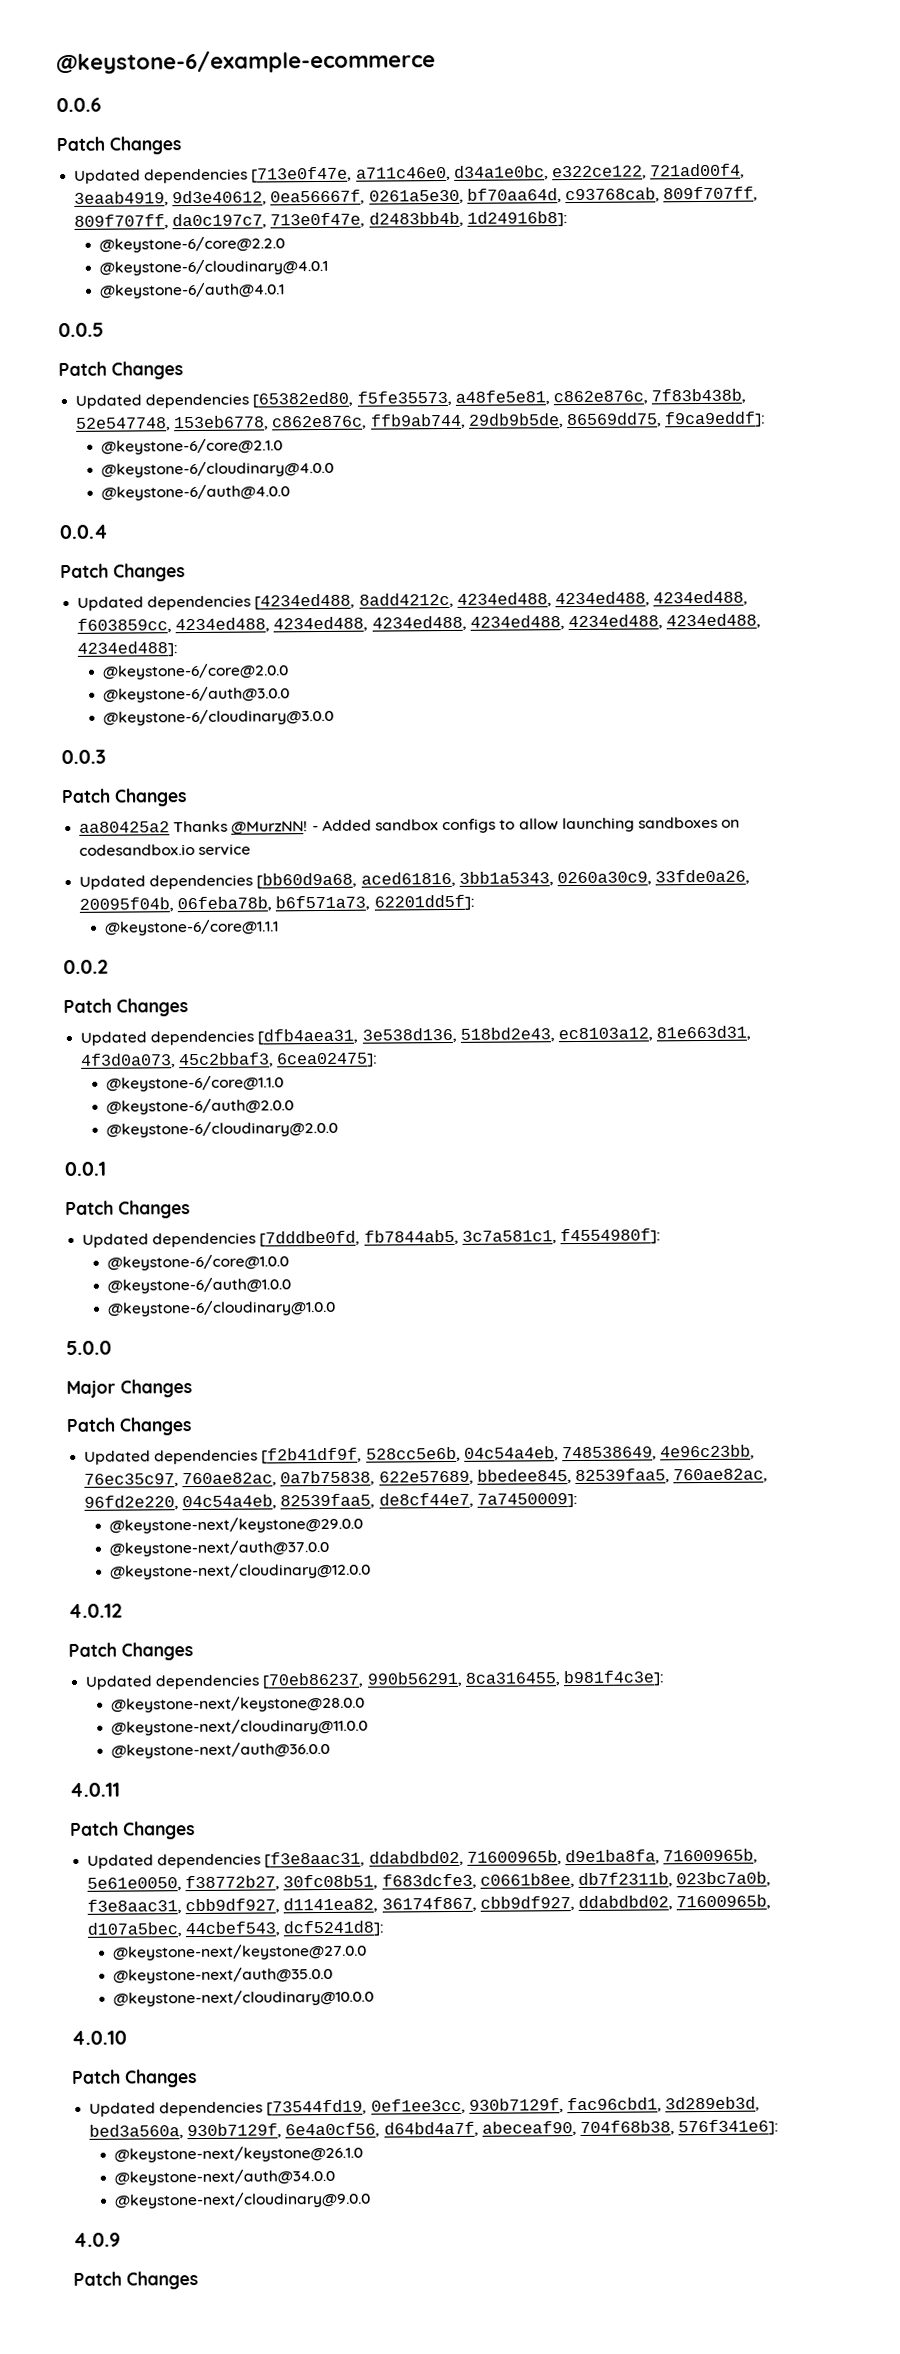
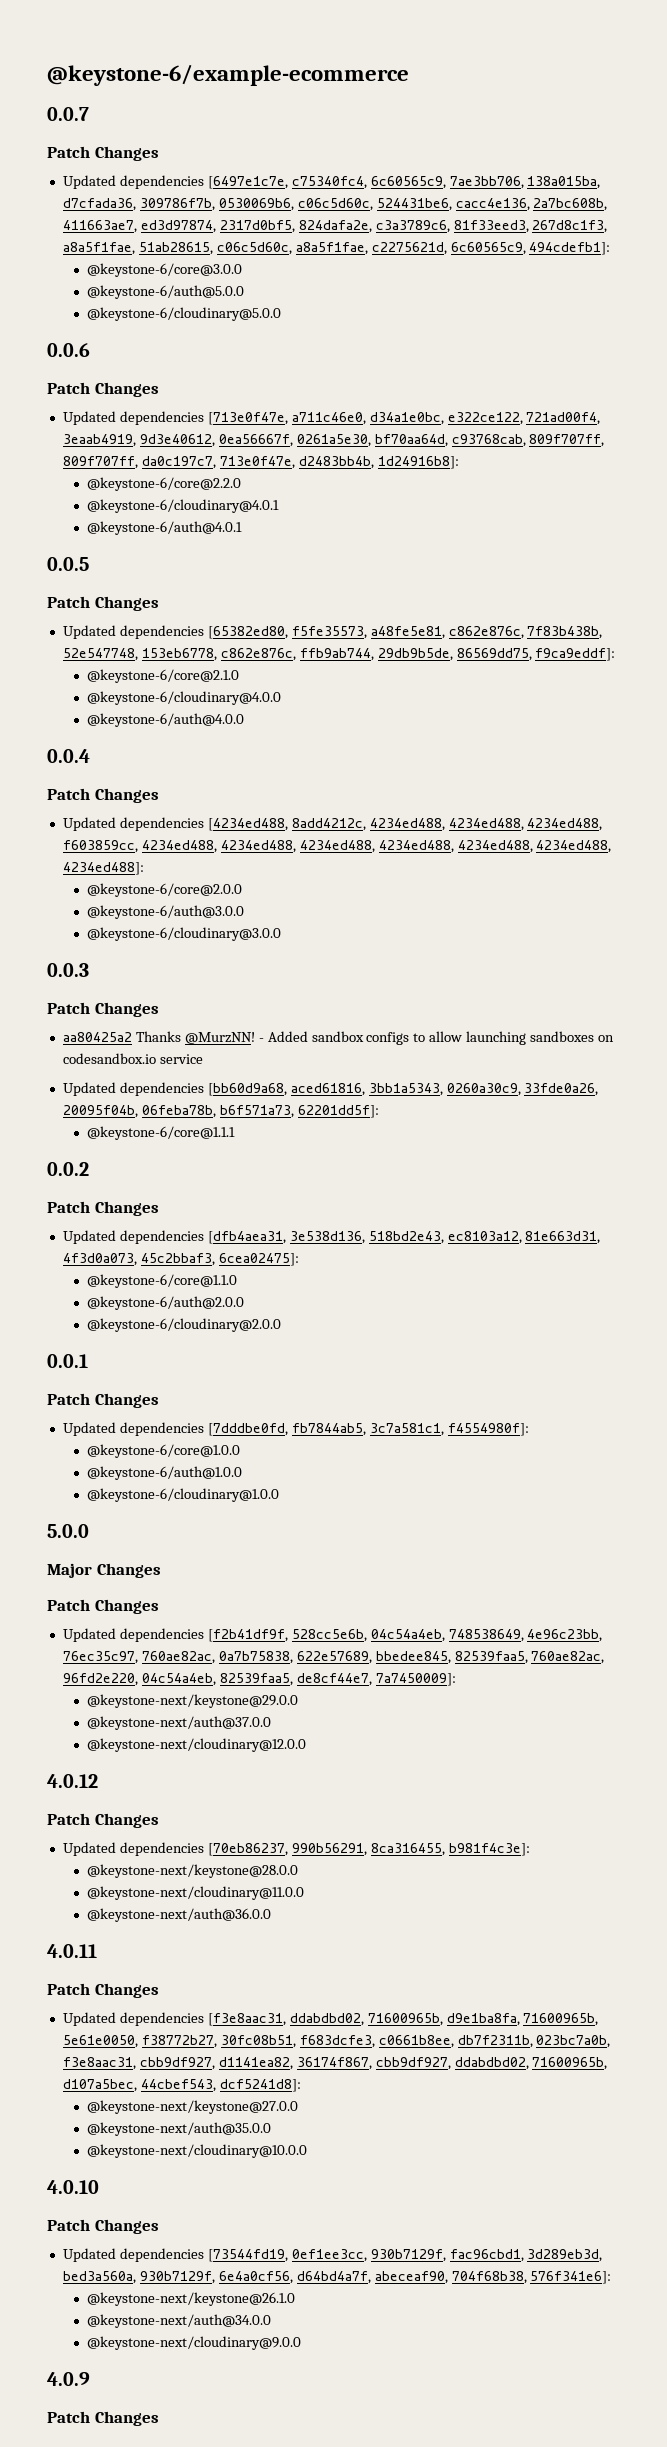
(436, 62) none -> [47,107,89,121] [47,146,159,161] [62,175,601,189] [62,198,608,211] [62,220,608,233] [62,242,611,255] [87,263,243,277] [87,285,245,299] [87,307,282,321] // 0.0.7 // Patch Changes // Updated dependencies [6497e1c7e, c75340fc4, 6c60565c9, 7ae3bb706, 138a015ba, d7cfada36, 309786f7b, 0530069b6, c06c5d60c, 524431be6, cacc4e136, 2a7bc608b, 411663ae7, ed3d97874, 2317d0bf5, 824dafa2e, c3a3789c6, 81f33eed3, 267d8c1f3, a8a5f1fae, 51ab28615, c06c5d60c, a8a5f1fae, c2275621d, 6c60565c9, 494cdefb1]: // @keystone-6/core@3.0.0 // @keystone-6/auth@5.0.0 // @keystone-6/cloudinary@5.0.0

